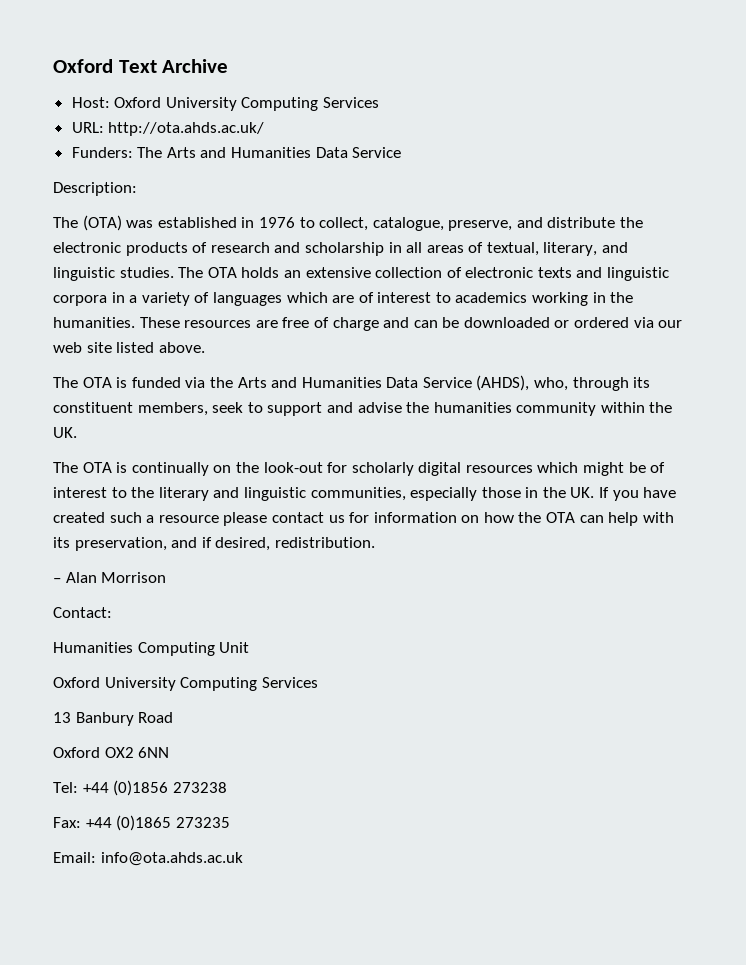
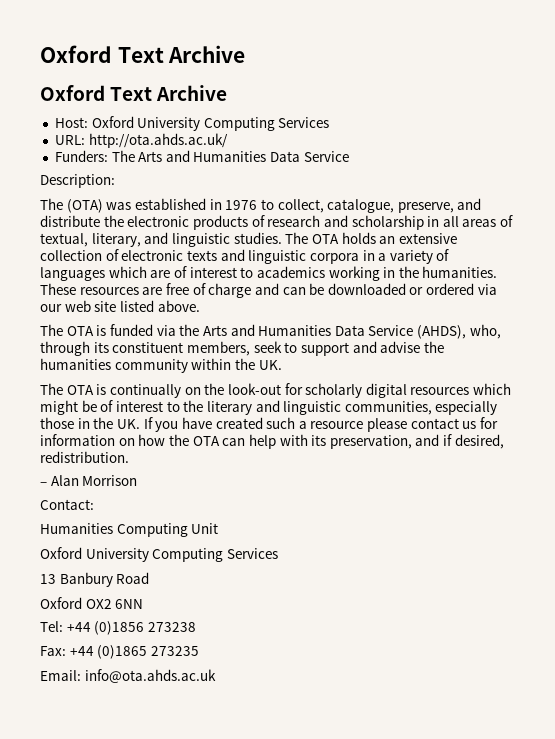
[53,59,229,73] Oxford Text Archive -> [40,45,246,63] [40,85,228,101] Oxford Text Archive // Oxford Text Archive

